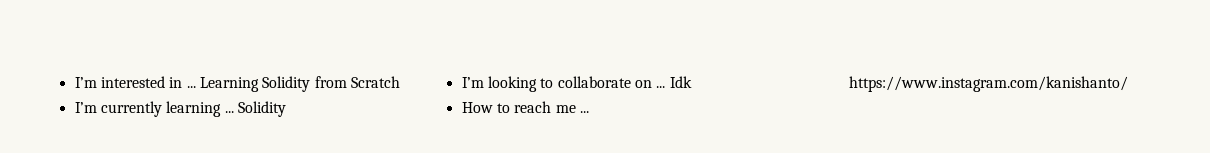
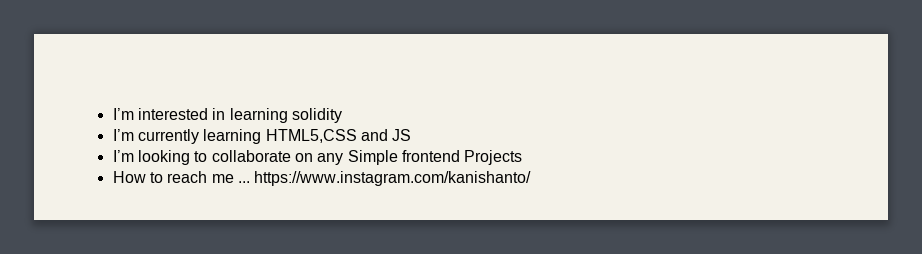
[186,76,400,92] ... Learning Solidity from Scratch -> [229,108,342,123] learning solidity
[224,101,286,117] ... Solidity -> [265,129,412,143] HTML5,CSS and JS
[656,76,692,88] ... Idk -> [317,150,523,165] any Simple frontend Projects

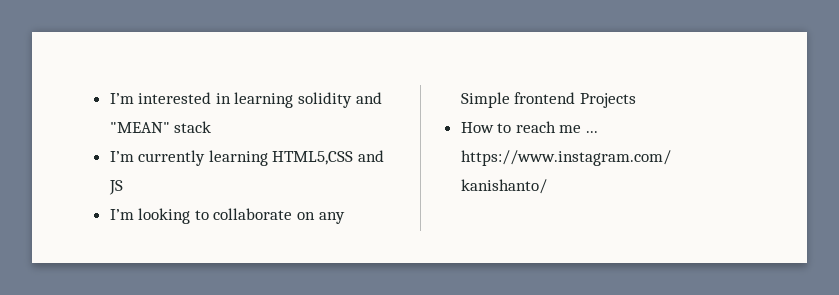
(342, 115) none -> [355,92,382,104] [109,121,212,133] and "MEAN" stack

